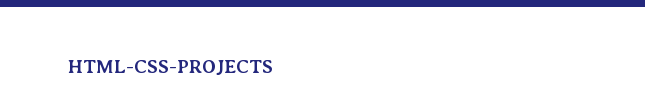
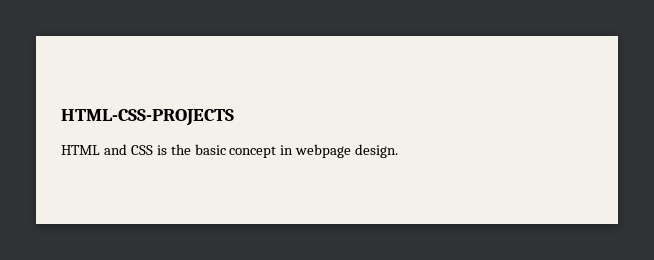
(273, 67) none -> [61,144,399,158] // HTML and CSS is the basic concept in webpage design.

